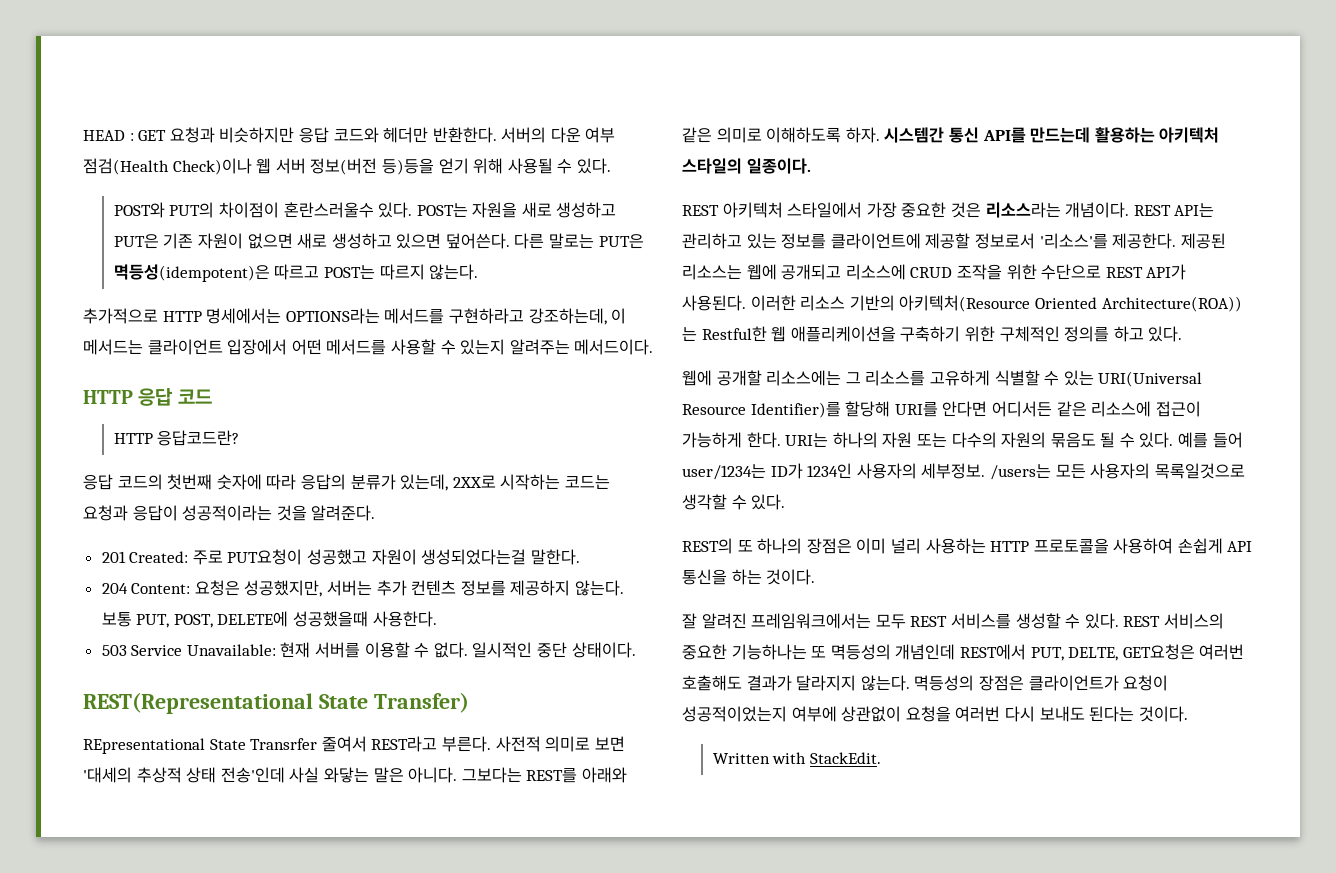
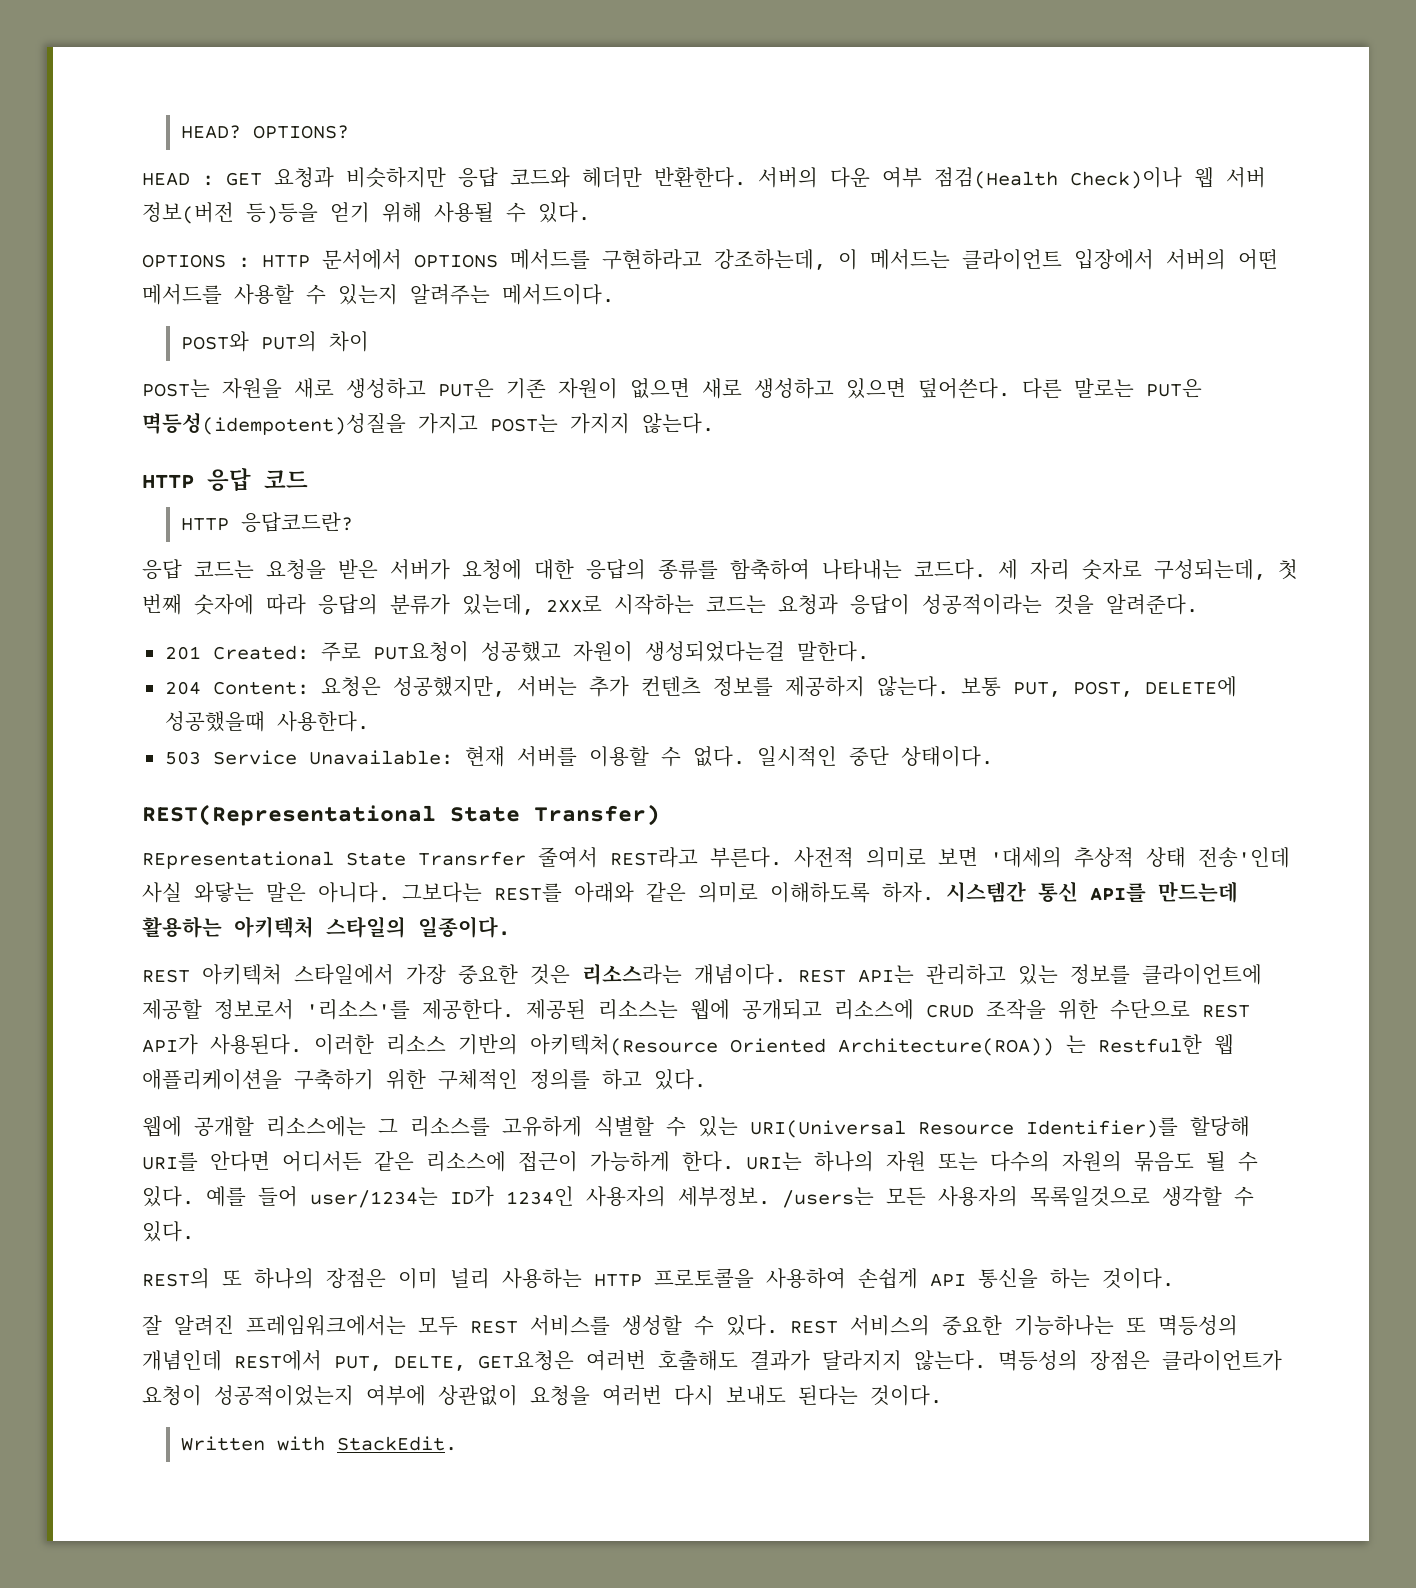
(83, 135) none -> [180,125,349,139] HEAD? OPTIONS? //
(611, 166) none -> [142,249,1278,270] [142,284,614,305] // OPTIONS : HTTP 문서에서 OPTIONS 메서드를 구현하라고 강조하는데, 이 메서드는 클라이언트 입장에서 서버의 어떤 메서드를 사용할 수 있는지 알려주는 메서드이다.
[218,202,413,218] 차이점이 혼란스러울수 있다. -> [328,331,369,352] 차이 //
[113,264,479,282] [83,308,627,325] [83,339,654,355] 멱등성(idempotent)은 따르고 POST는 따르지 않는다. // 추가적으로 HTTP 명세에서는 OPTIONS라는 메서드를 구현하라고 강조하는데, 이 메서드는 클라이언트 입장에서 어떤 메서드를 사용할 수 있는지 알려주는 메서드이다. -> [142,412,714,435] 멱등성(idempotent)성질을 가지고 POST는 가지지 않는다.
[117,474,213,490] 코드의 첫번째 -> [194,559,1298,580] [142,594,182,615] 코드는 요청을 받은 서버가 요청에 대한 응답의 종류를 함축하여 나타내는 코드다. 세 자리 숫자로 구성되는데, 첫 번째

